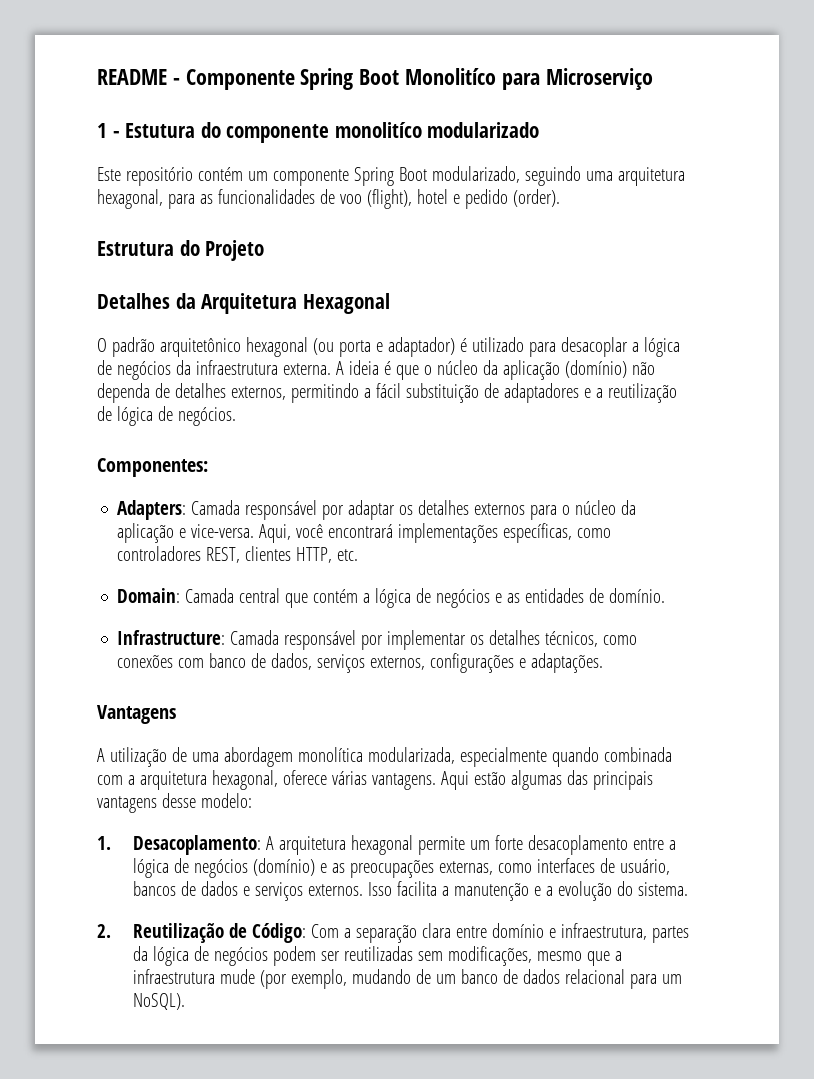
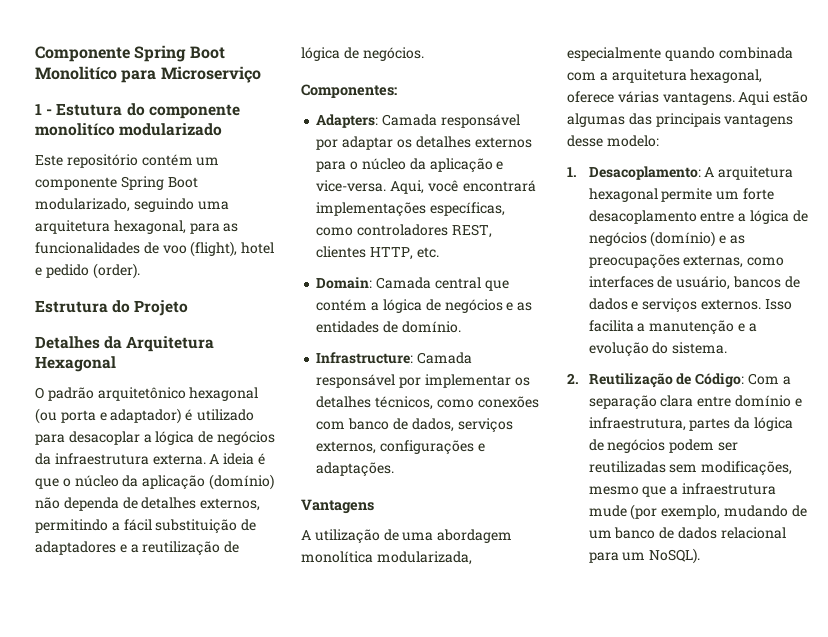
[97,69,180,85] README - -> (35, 54) none

